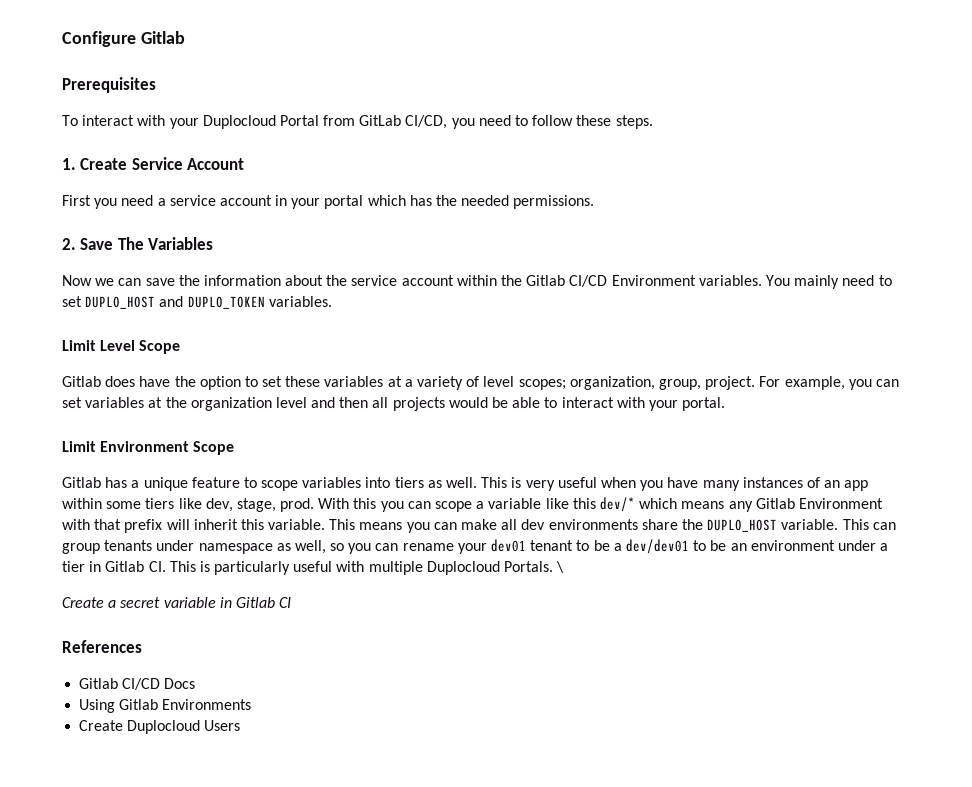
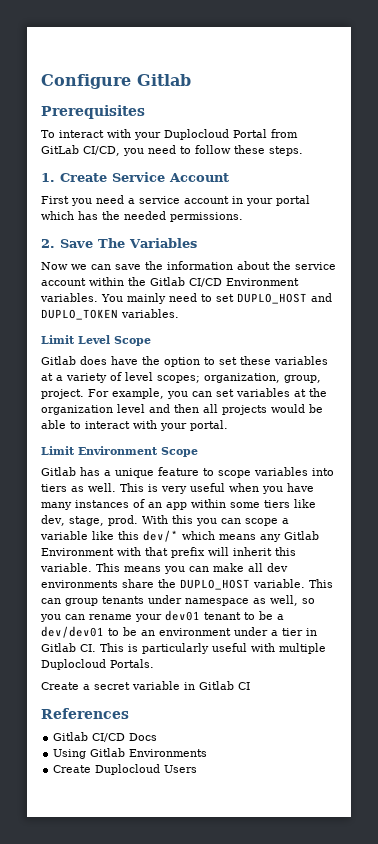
[556,561,565,573] \ -> (154, 663) none

